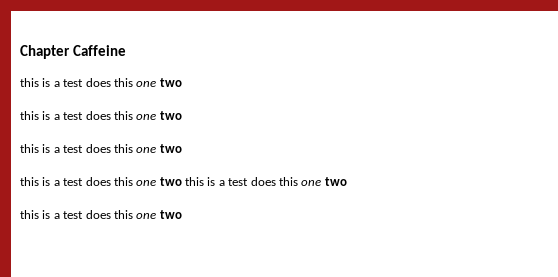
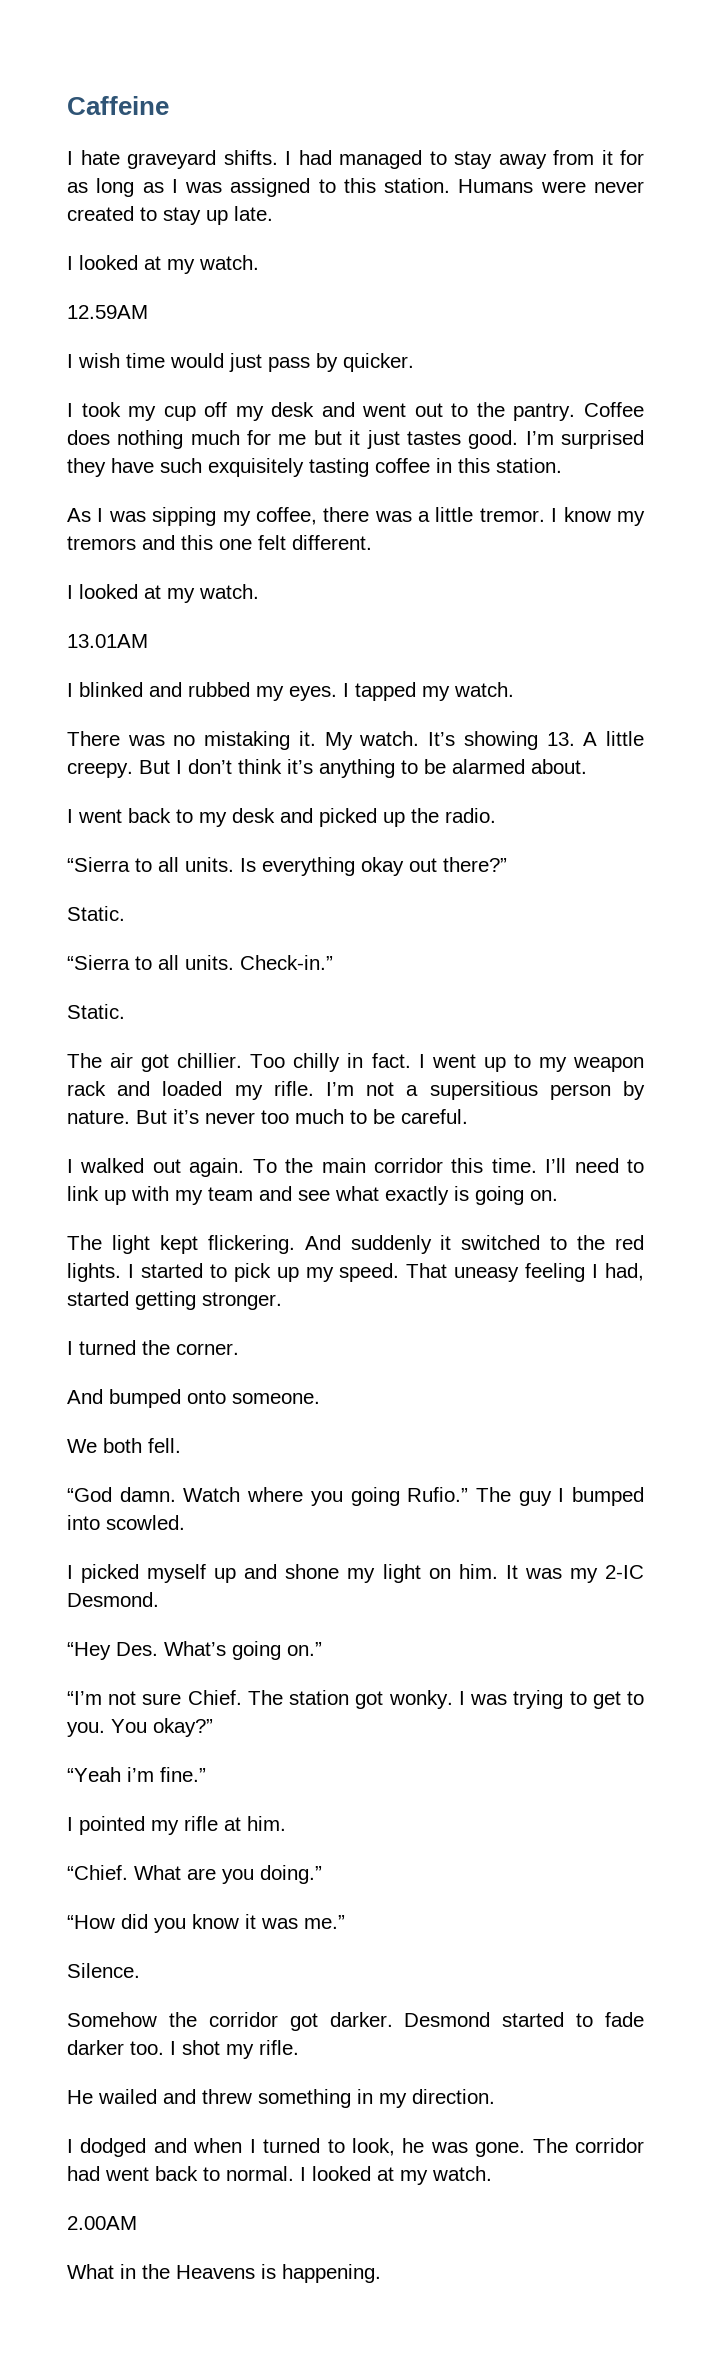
[20,45,70,59] Chapter -> (67, 105) none
[20,78,182,87] [20,111,182,120] [20,144,182,153] [20,177,347,186] [20,210,182,219] this is a test does this one two // this is a test does this one two // this is a test does this one two // this is a test does this one two this is a test does this one two // this is a test does this one two -> [67,150,644,169] [67,178,644,197] [67,206,273,225] [67,255,259,274] [67,305,148,319] [67,353,414,372] [67,402,645,421] [67,430,645,449] [67,458,562,477] [67,507,645,526] [67,535,372,550] [67,584,259,603] [67,634,148,648] [67,682,514,701] [67,731,645,750] [67,759,587,778] [67,808,496,827] [67,857,507,876] [67,906,125,921] [67,955,333,970] [67,1004,125,1019] [67,1053,645,1072] [67,1081,645,1100] [67,1109,468,1124] [67,1158,645,1177] [67,1186,558,1205] [67,1235,644,1254] [67,1263,644,1282] [67,1291,282,1310] [67,1340,239,1355] [67,1389,320,1408] [67,1438,181,1453] [67,1487,644,1506] [67,1515,185,1530] [67,1564,645,1583] [67,1592,159,1607] [67,1641,322,1660] [67,1690,644,1709] [67,1718,213,1737] [67,1767,206,1782] [67,1816,286,1835] [67,1865,322,1884] [67,1914,345,1933] [67,1963,140,1978] [67,2012,644,2031] [67,2040,299,2059] [67,2089,495,2108] [67,2138,645,2157] [67,2166,492,2185] [67,2216,137,2230] [67,2264,381,2283] I hate graveyard shifts. I had managed to stay away from it for as long as I was assigned to this station. Humans were never created to stay up late. // I looked at my watch. // 12.59AM // I wish time would just pass by quicker. // I took my cup off my desk and went out to the pantry. Coffee does nothing much for me but it just tastes good. I’m surprised they have such exquisitely tasting coffee in this station. // As I was sipping my coffee, there was a little tremor. I know my tremors and this one felt different. // I looked at my watch. // 13.01AM // I blinked and rubbed my eyes. I tapped my watch. // There was no mistaking it. My watch. It’s showing 13. A little creepy. But I don’t think it’s anything to be alarmed about. // I went back to my desk and picked up the radio. // “Sierra to all units. Is everything okay out there?” // Static. // “Sierra to all units. Check-in.” // Static. // The air got chillier. Too chilly in fact. I went up to my weapon rack and loaded my rifle. I’m not a supersitious person by nature. But it’s never too much to be careful. // I walked out again. To the main corridor this time. I’ll need to link up with my team and see what exactly is going on. // The light kept flickering. And suddenly it switched to the red lights. I started to pick up my speed. That uneasy feeling I had, started getting stronger. // I turned the corner. // And bumped onto someone. // We both fell. // “God damn. Watch where you going Rufio.” The guy I bumped into scowled. // I picked myself up and shone my light on him. It was my 2-IC Desmond. // “Hey Des. What’s going on.” // “I’m not sure Chief. The station got wonky. I was trying to get to you. You okay?” // “Yeah i’m fine.” // I pointed my rifle at him. // “Chief. What are you doing.” // “How did you know it was me.” // Silence. // Somehow the corridor got darker. Desmond started to fade darker too. I shot my rifle. // He wailed and threw something in my direction. // I dodged and when I turned to look, he was gone. The corridor had went back to normal. I looked at my watch. // 2.00AM // What in the Heavens is happening.

